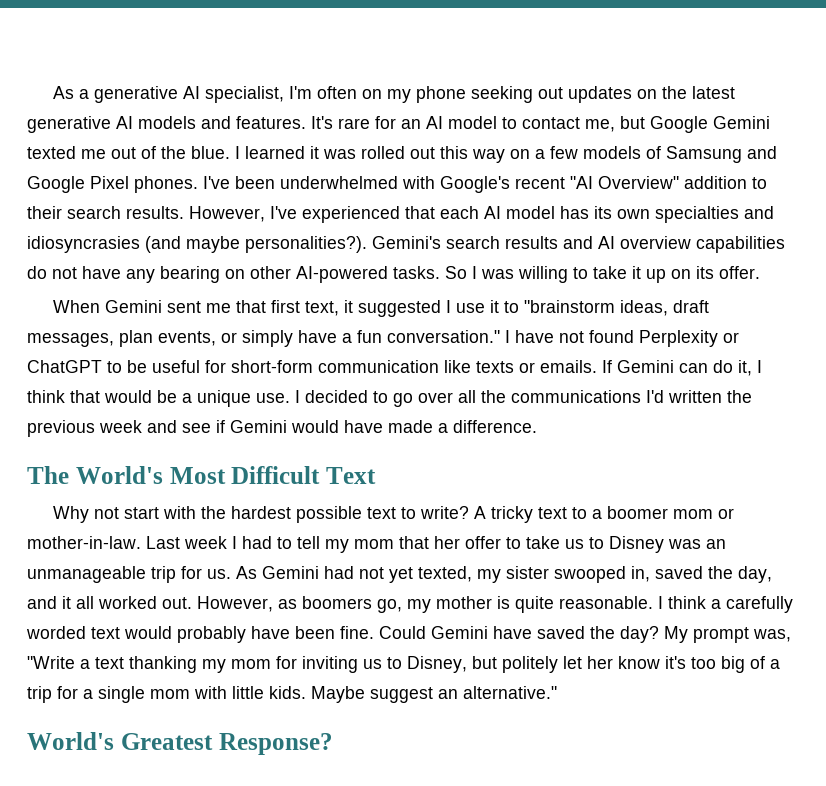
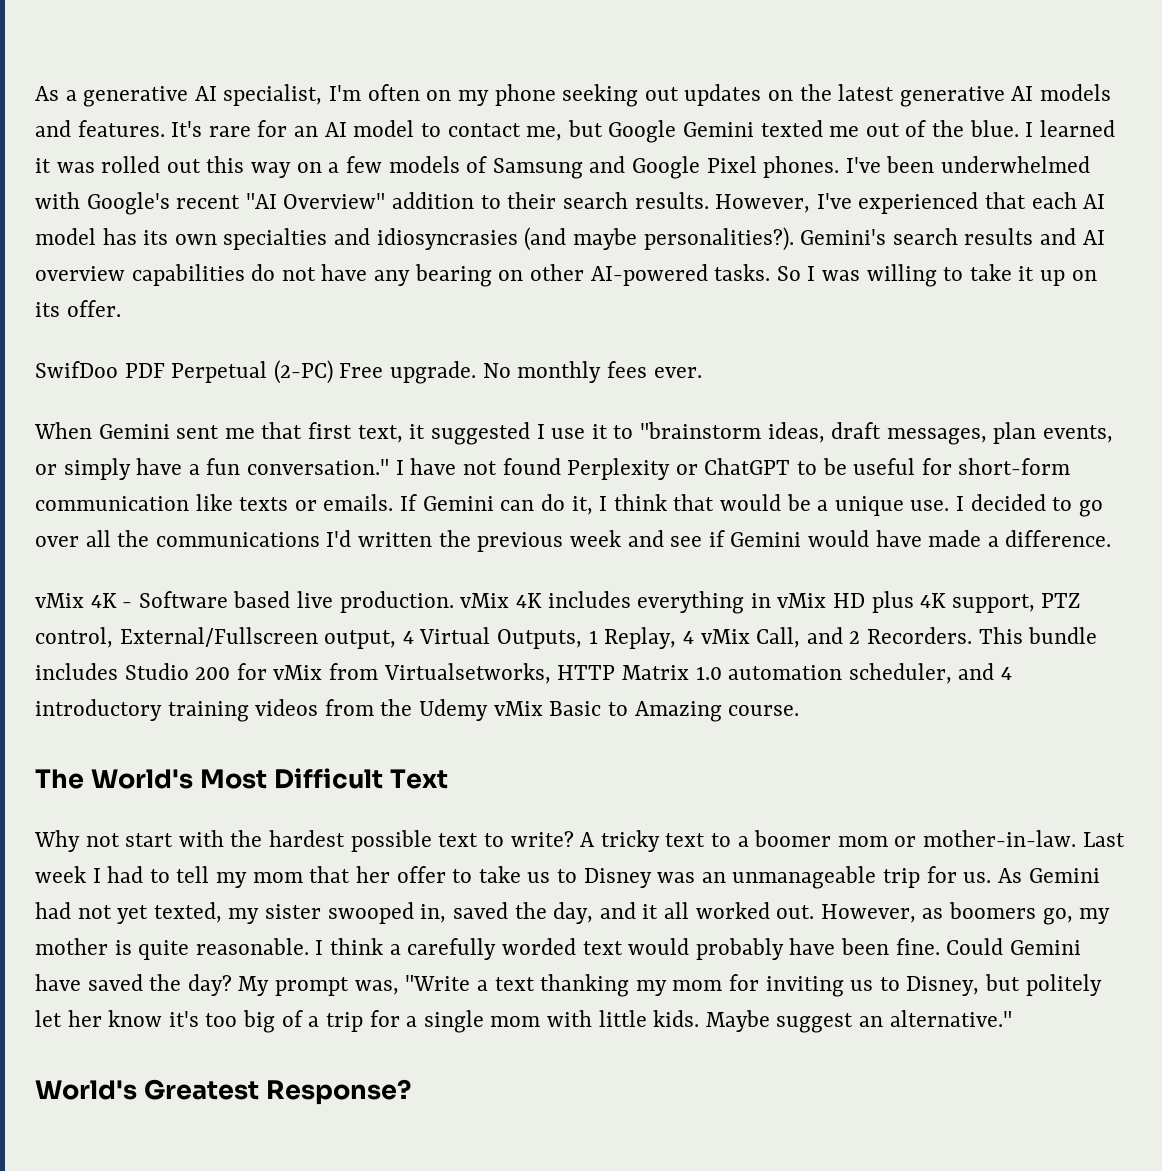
(760, 272) none -> [35,360,702,384] // SwifDoo PDF Perpetual (2-PC) Free upgrade. No monthly fees ever.
(537, 426) none -> [35,591,1081,614] [35,627,1098,649] [35,663,1012,684] [35,699,800,722] // vMix 4K - Software based live production. vMix 4K includes everything in vMix HD plus 4K support, PTZ control, External/Fullscreen output, 4 Virtual Outputs, 1 Replay, 4 vMix Call, and 2 Recorders. This bundle includes Studio 200 for vMix from Virtualsetworks, HTTP Matrix 1.0 automation scheduler, and 4 introductory training videos from the Udemy vMix Basic to Amazing course.

